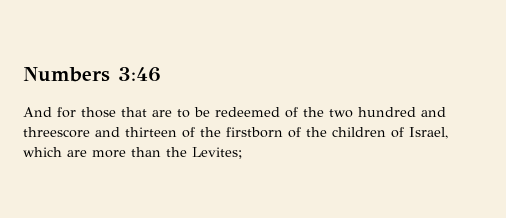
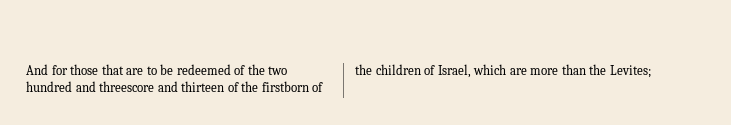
[23,67,161,82] Numbers 3:46 // -> (26, 69) none

